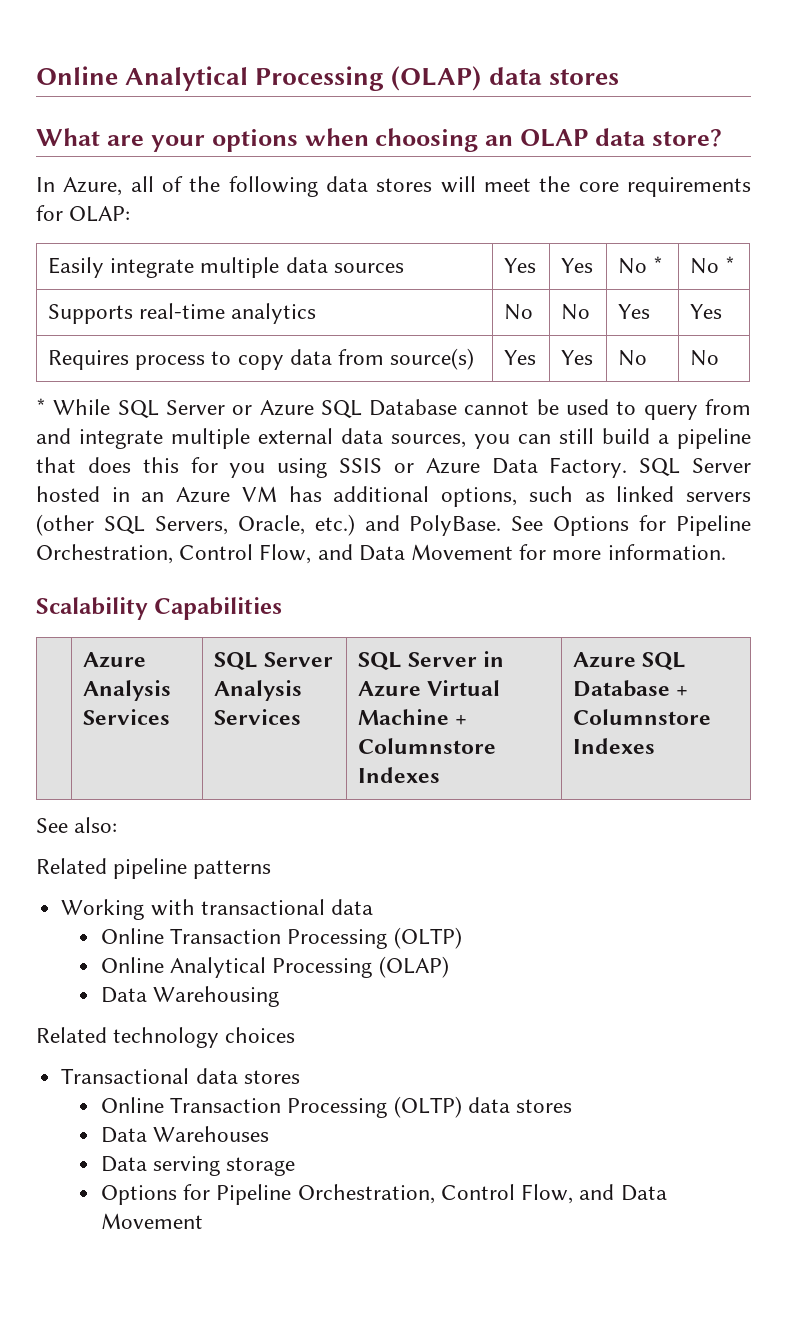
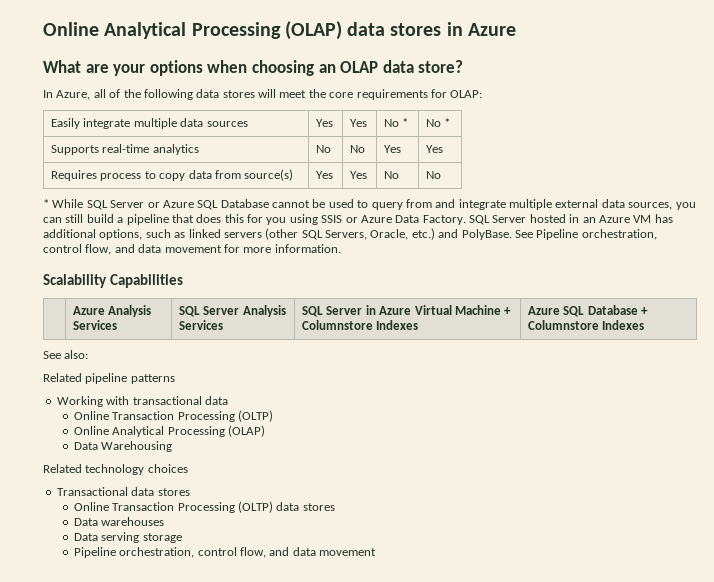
(619, 77) none -> [446,22,516,36] in Azure
[553,515,751,536] [36,544,514,564] Options for Pipeline Orchestration, Control Flow, and Data Movement -> [536,229,657,240] [43,244,222,255] Pipeline orchestration, control flow, and data movement
[153,1126,270,1142] Warehouses -> [101,517,165,526] warehouses
[101,1184,667,1205] [101,1213,204,1229] Options for Pipeline Orchestration, Control Flow, and Data Movement -> [73,547,377,558] Pipeline orchestration, control flow, and data movement

